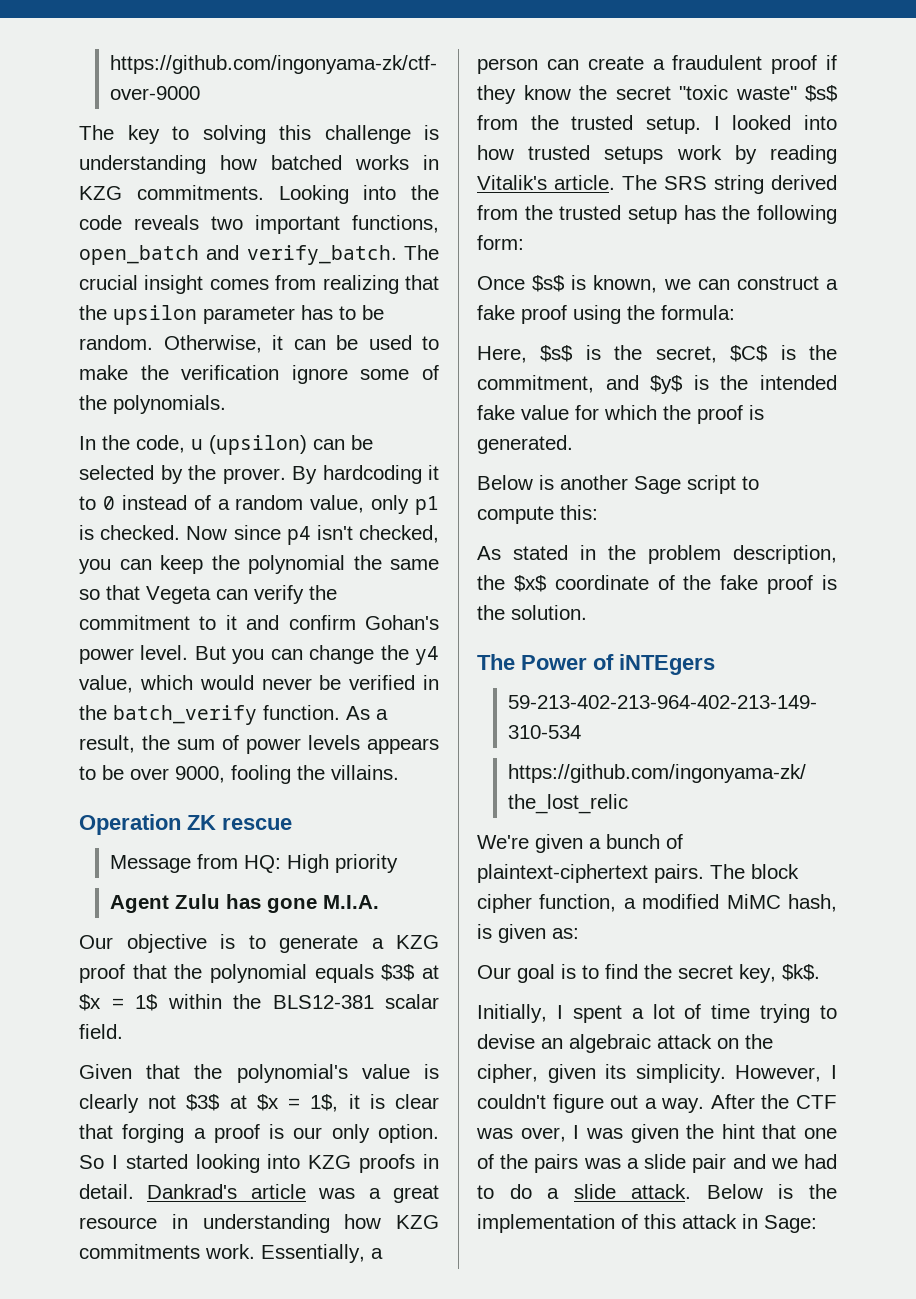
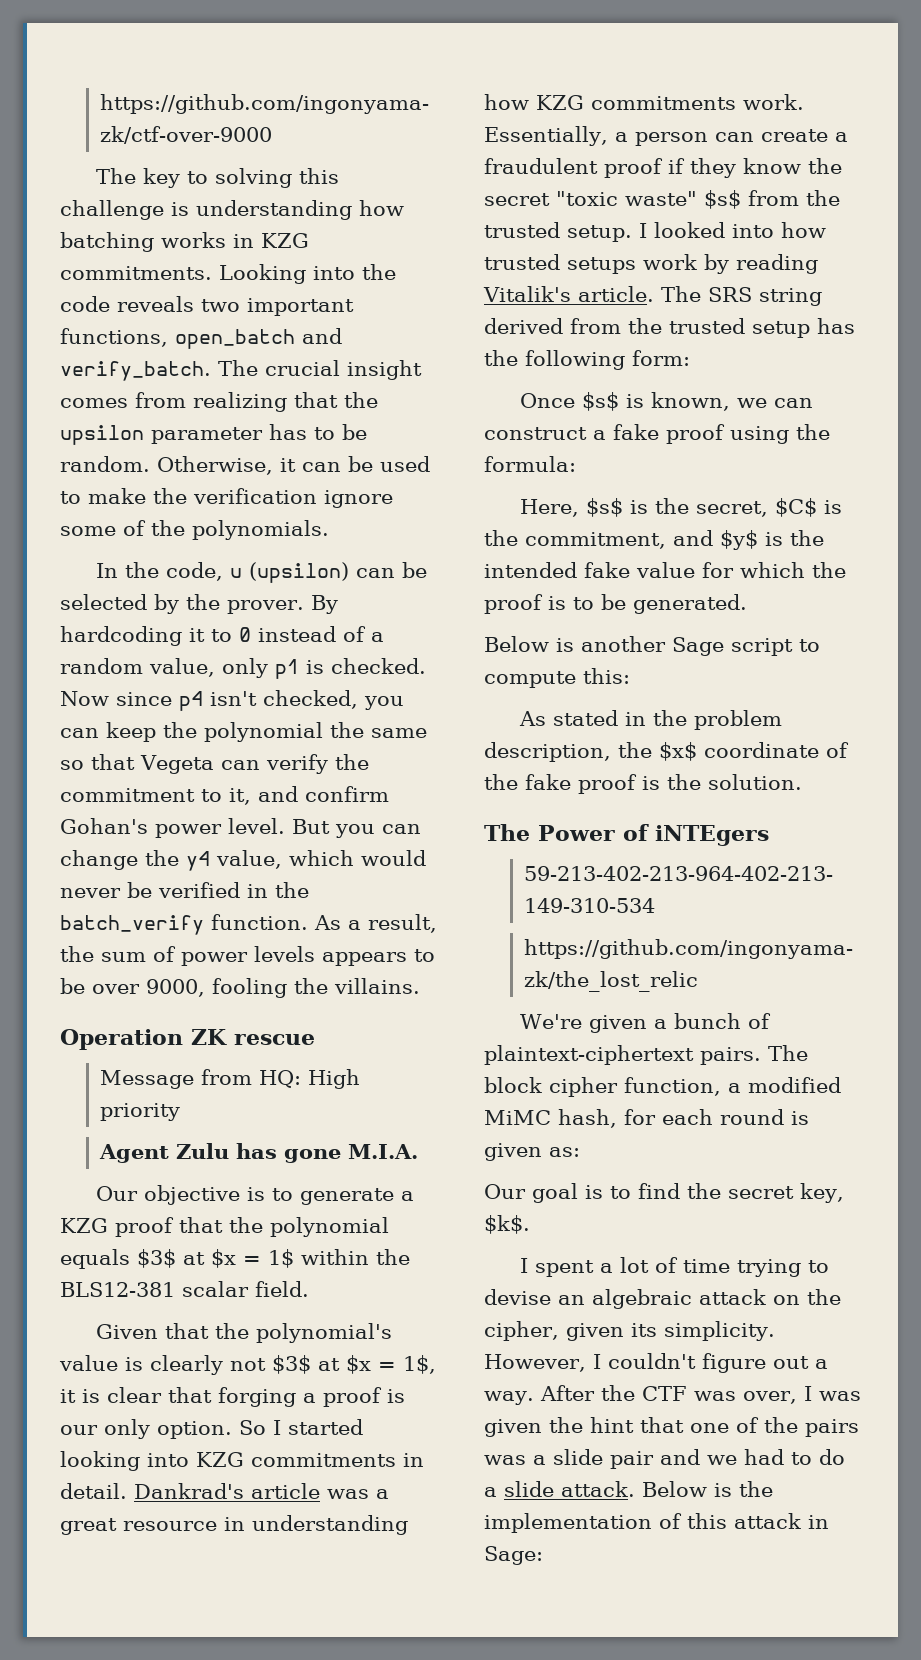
[271,155,342,170] batched -> [60,232,154,252] batching
[225,615,237,630] it -> [229,788,251,805] it,
[359,1154,416,1173] proofs -> [251,1453,396,1467] commitments
(764, 412) none -> [573,594,626,610] to be
(837, 903) none -> [624,1109,784,1125] for each round
[477,1004,547,1023] Initially, -> (530, 1224) none

